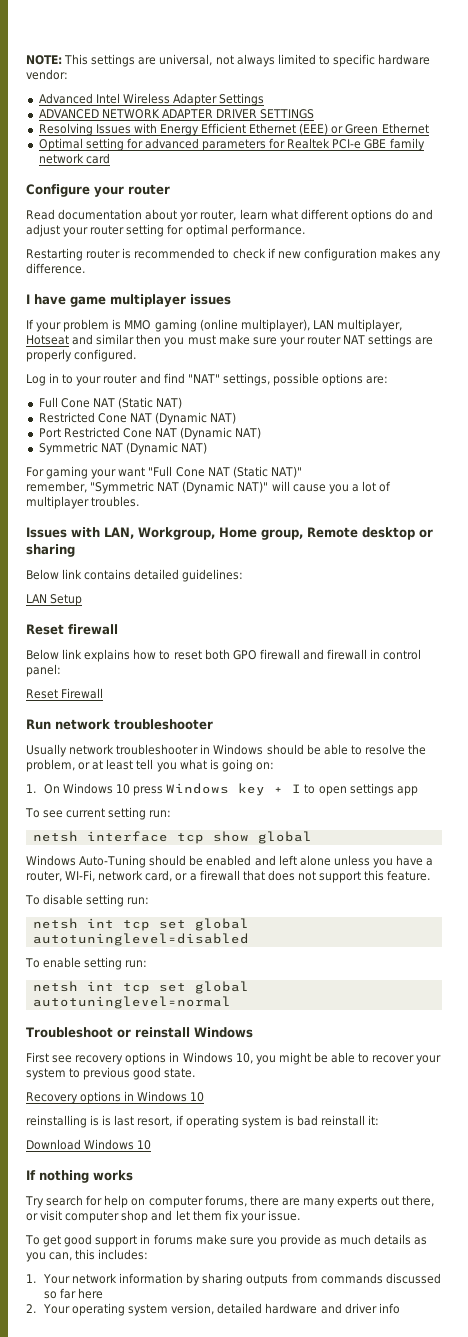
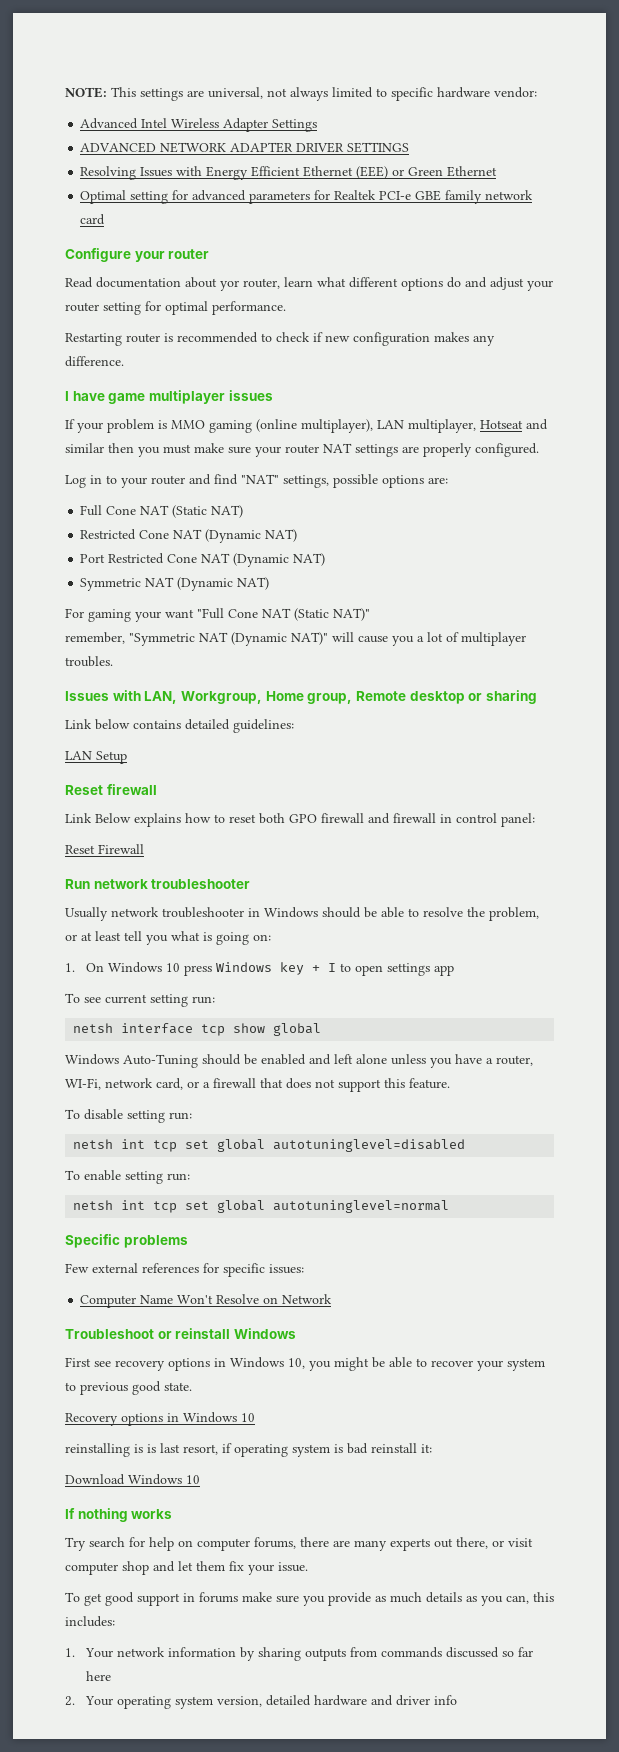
[26,569,83,580] Below link -> [65,719,130,730] Link below
[26,649,83,660] Below link -> [65,813,131,823] Link Below
(231, 1002) none -> [65,1234,188,1248] [65,1263,304,1277] [80,1294,333,1308] // Specific problems // Few external references for specific issues: // Computer Name Won't Resolve on Network

